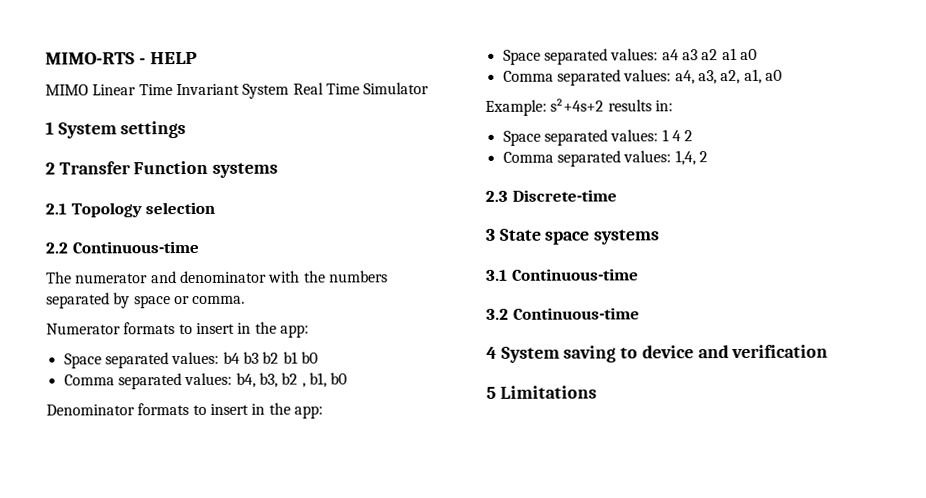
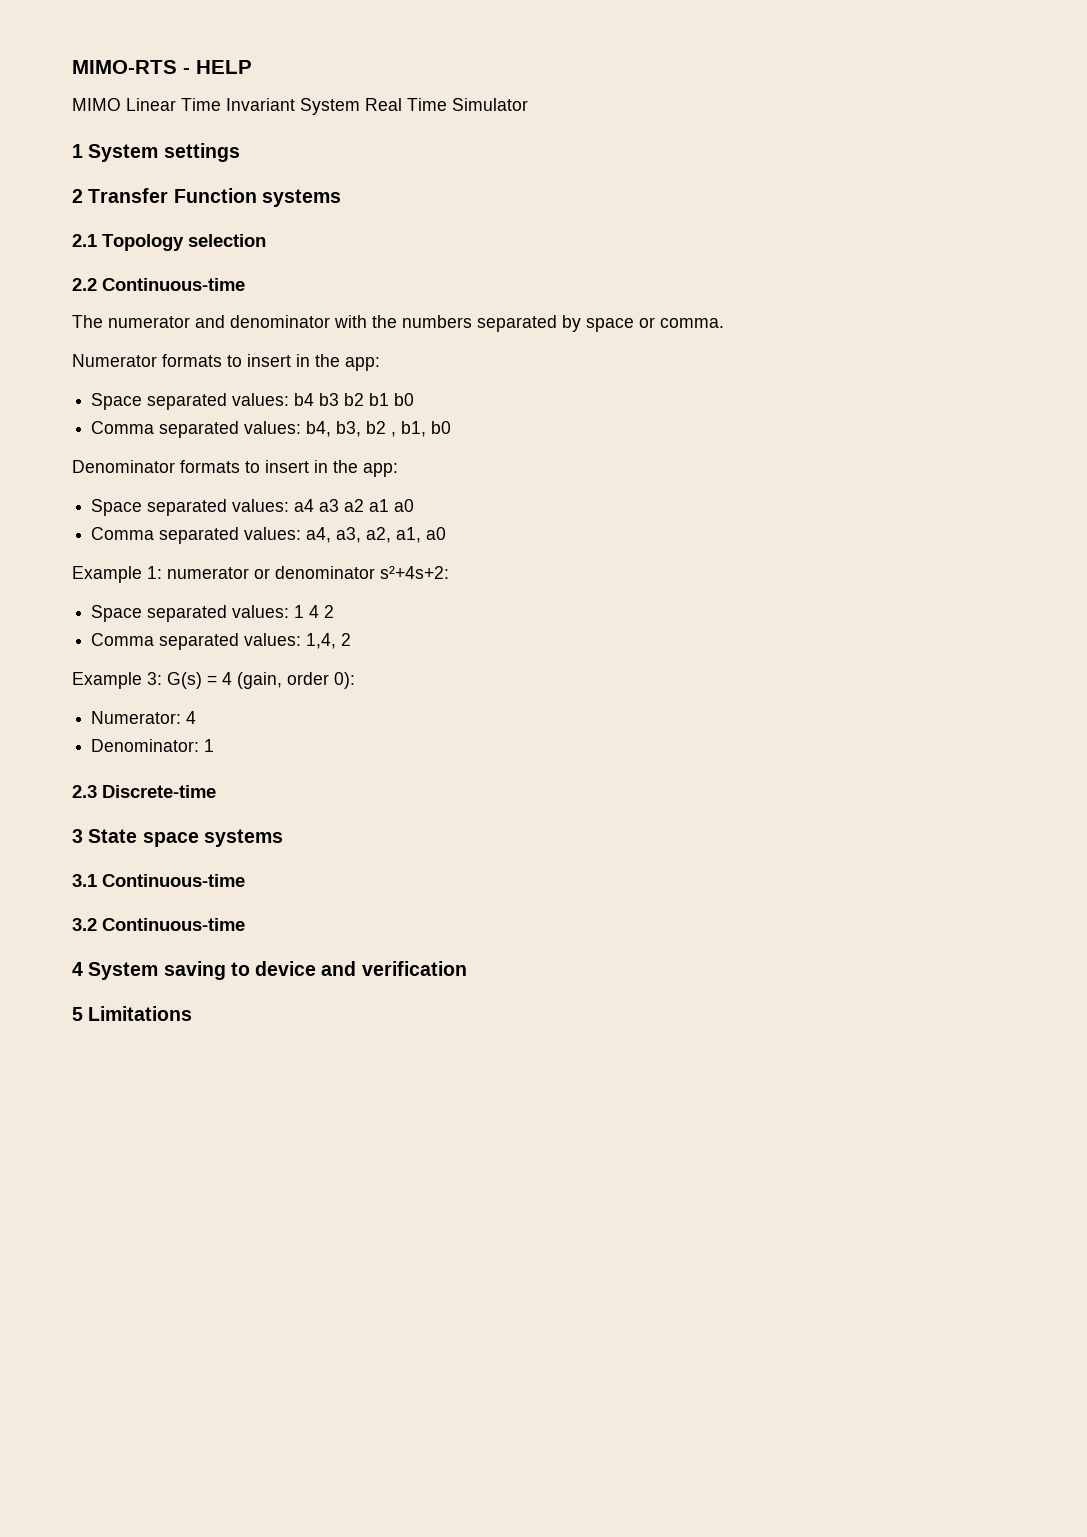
[485,98,673,116] Example: s²+4s+2 results in: -> [72,566,449,583] Example 1: numerator or denominator s²+4s+2:
(708, 157) none -> [72,672,355,689] [91,711,197,724] [91,739,215,752] // Example 3: G(s) = 4 (gain, order 0): // Numerator: 4 // Denominator: 1

